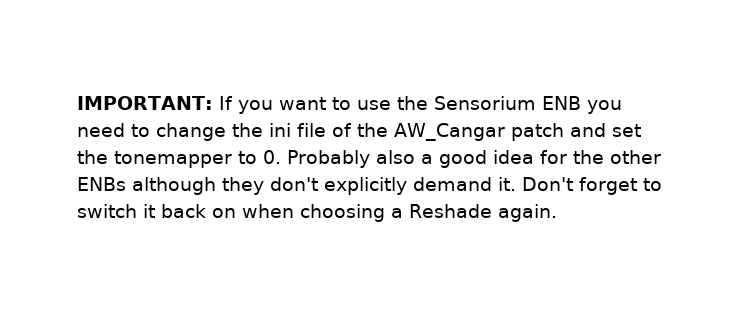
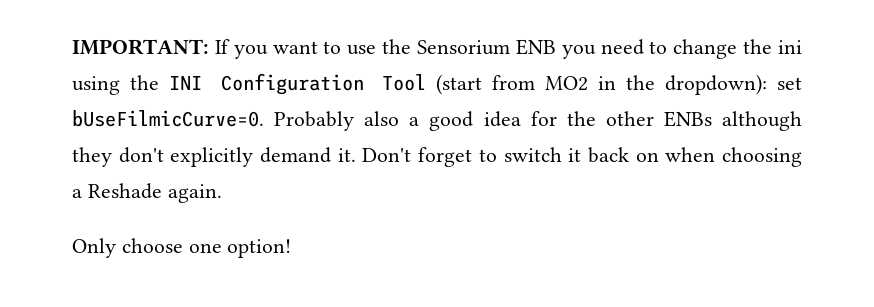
[297,123,641,141] [77,150,281,168] file of the AW_Cangar patch and set the tonemapper to 0. -> [72,73,802,95] [72,110,264,127] using the INI Configuration Tool (start from MO2 in the dropdown): set bUseFilmicCurve=0.
(557, 213) none -> [72,238,292,258] // Only choose one option!

